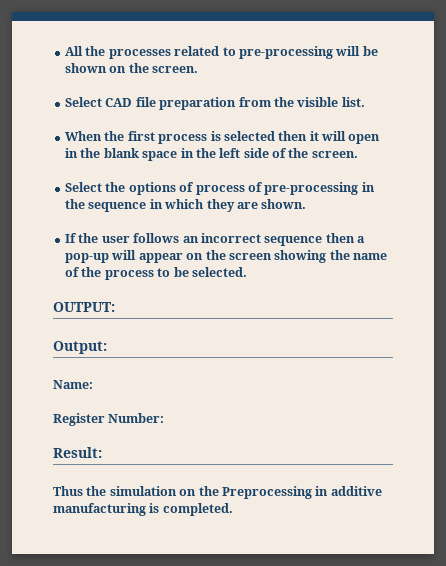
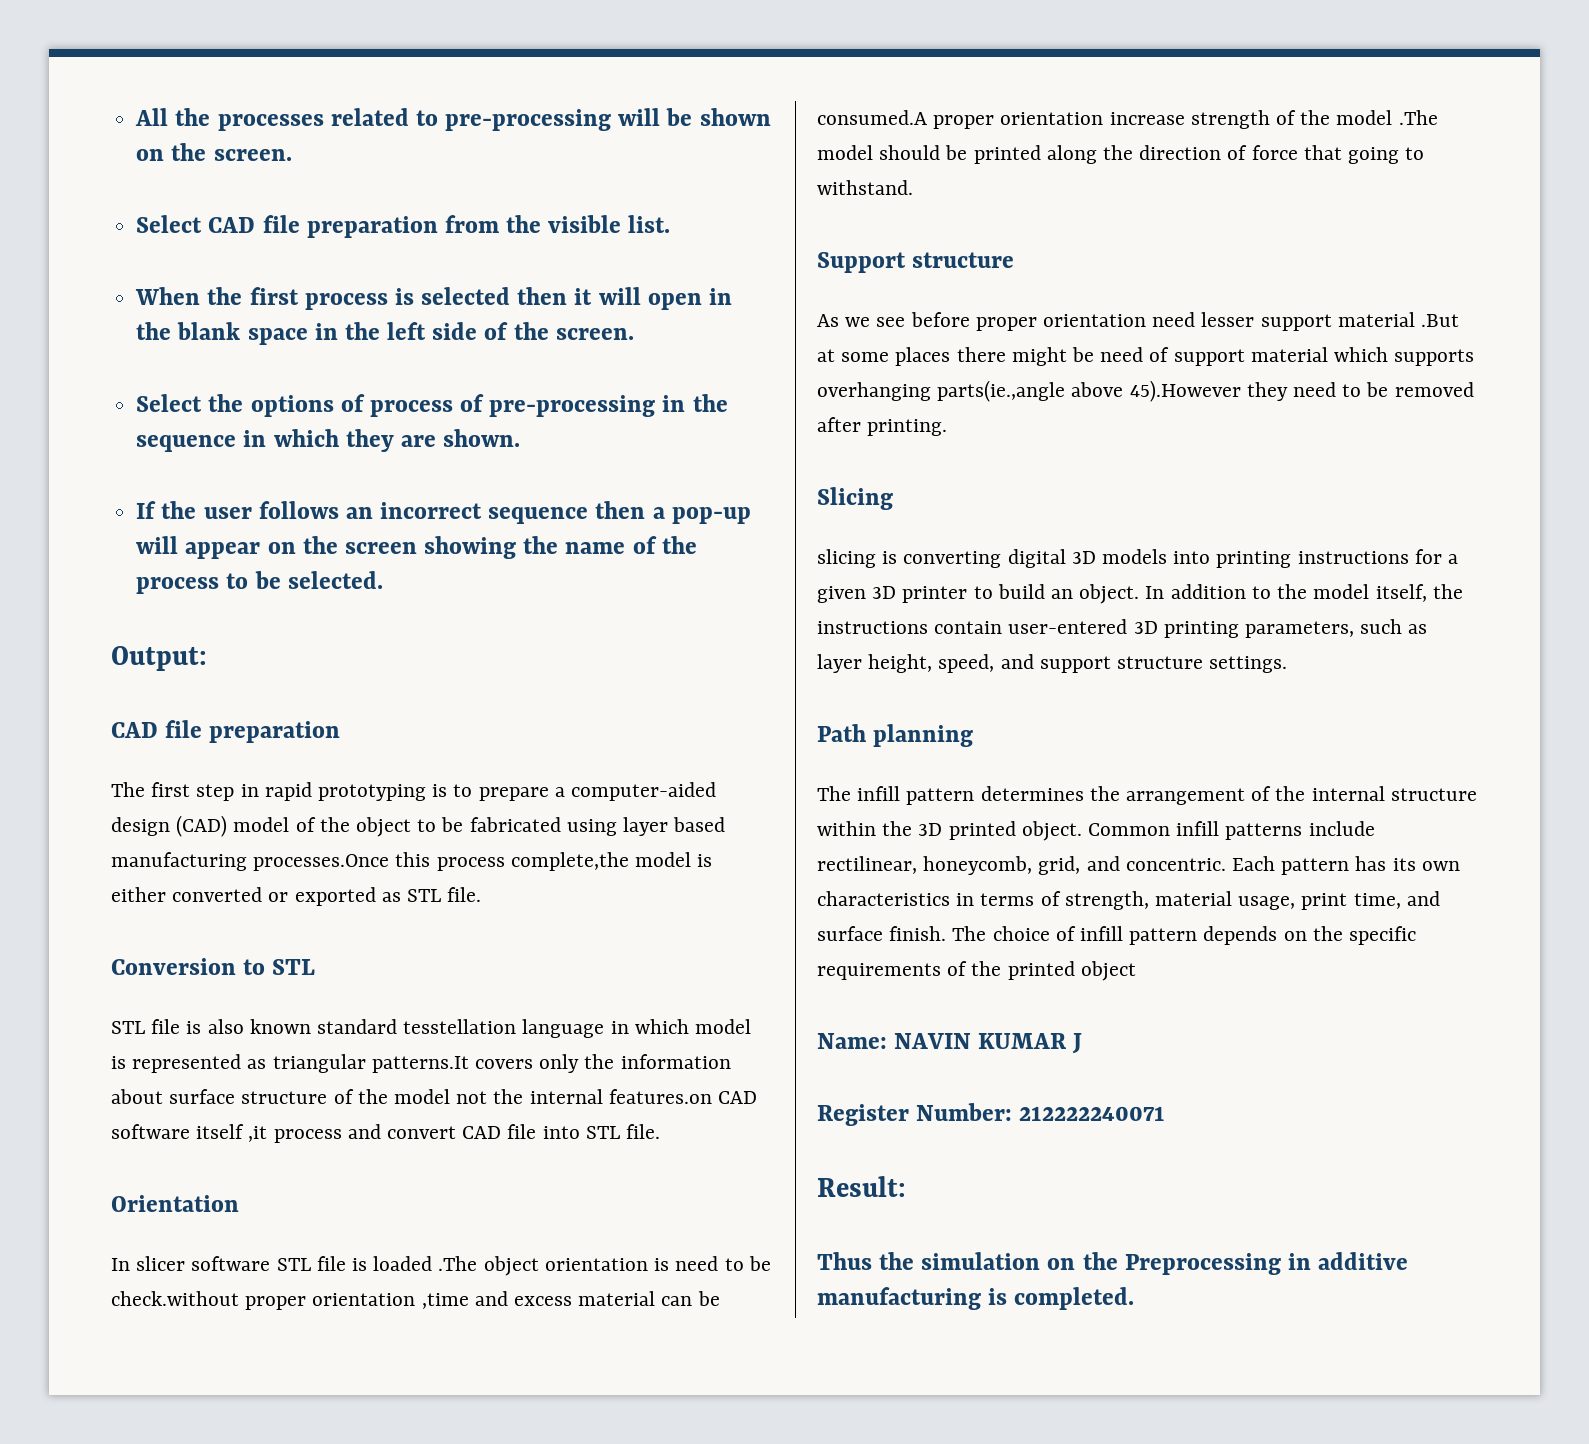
[53,302,115,312] // OUTPUT: -> (383, 580) none
[53,380,93,389] Name: -> [111,720,341,743] [111,782,717,801] [111,815,726,837] [111,852,713,871] [111,887,482,906] [111,958,316,975] [111,1019,752,1038] [111,1054,731,1073] [111,1089,758,1104] [111,1124,661,1143] [111,1195,239,1212] [111,1256,771,1276] [111,1291,720,1310] [817,110,1438,129] [817,145,1425,164] [817,180,913,195] [817,252,1015,273] [817,312,1460,331] [817,347,1475,366] [817,380,1474,402] [817,417,948,436] [817,487,893,510] [817,549,1459,568] [817,584,1463,604] [817,619,1428,638] [817,654,1288,673] [817,724,974,747] [817,786,1477,805] [817,821,1375,841] [817,856,1460,875] [817,891,1440,910] [817,926,1417,945] [817,961,1136,981] [817,1033,1083,1054] CAD file preparation // The first step in rapid prototyping is to prepare a computer-aided design (CAD) model of the object to be fabricated using layer based manufacturing processes.Once this process complete,the model is either converted or exported as STL file. // Conversion to STL // STL file is also known standard tesstellation language in which model is represented as triangular patterns.It covers only the information about surface structure of the model not the internal features.on CAD software itself ,it process and convert CAD file into STL file. // Orientation // In slicer software STL file is loaded .The object orientation is need to be check.without proper orientation ,time and excess material can be consumed.A proper orientation increase strength of the model .The model should be printed along the direction of force that going to withstand. // Support structure // As we see before proper orientation need lesser support material .But at some places there might be need of support material which supports overhanging parts(ie.,angle above 45).However they need to be removed after printing. // Slicing // slicing is converting digital 3D models into printing instructions for a given 3D printer to build an object. In addition to the model itself, the instructions contain user-entered 3D printing parameters, such as layer height, speed, and support structure settings. // Path planning // The infill pattern determines the arrangement of the internal structure within the 3D printed object. Common infill patterns include rectilinear, honeycomb, grid, and concentric. Each pattern has its own characteristics in terms of strength, material usage, print time, and surface finish. The choice of infill pattern depends on the specific requirements of the printed object // Name: NAVIN KUMAR J
(165, 418) none -> [1019,1106,1166,1121] 212222240071

